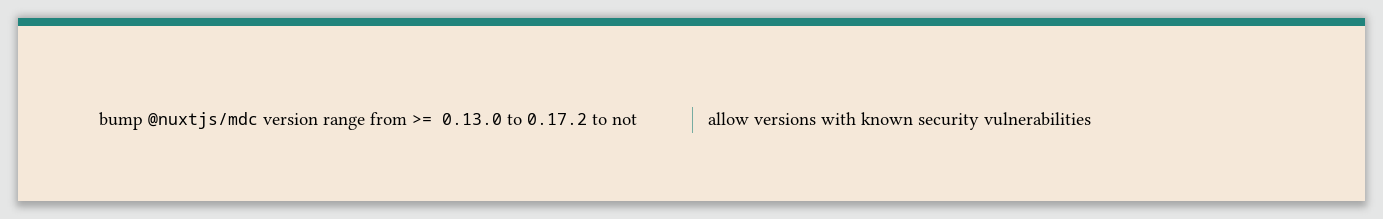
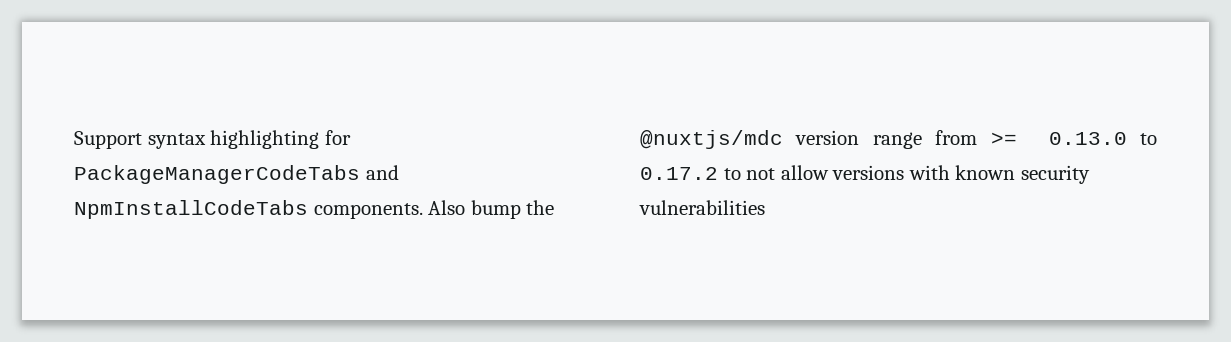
[99,112,143,130] bump -> [74,130,351,149] [74,165,399,184] [74,200,555,219] Support syntax highlighting for PackageManagerCodeTabs and NpmInstallCodeTabs components. Also bump the

